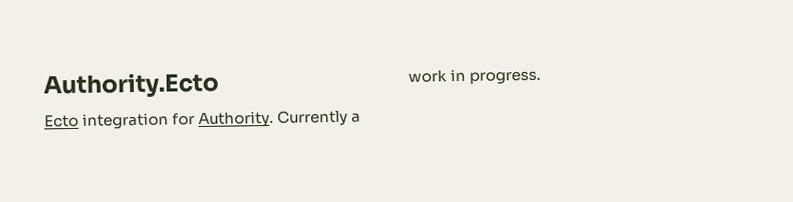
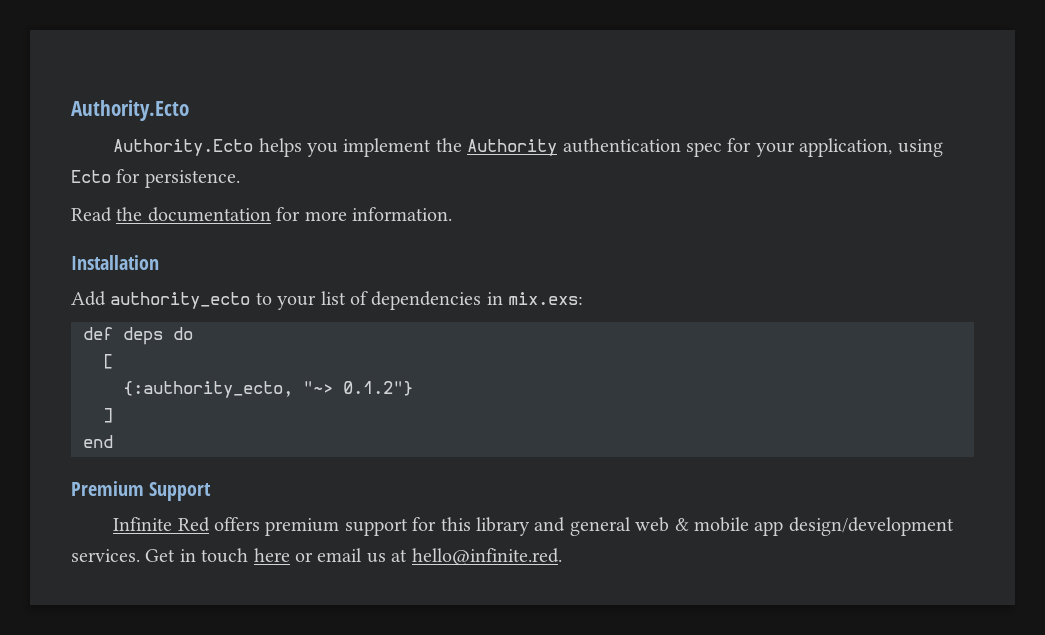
[44,109,362,130] [408,68,542,85] Ecto integration for Authority. Currently a work in progress. -> [113,138,943,157] [71,169,240,188] [71,207,452,222] [71,255,159,270] [71,291,584,310] [83,327,193,345] [103,354,113,369] [123,381,413,398] [103,408,113,423] [83,435,113,448] [71,481,212,501] [113,517,954,536] [71,548,562,565] Authority.Ecto helps you implement the Authority authentication spec for your application, using Ecto for persistence. // Read the documentation for more information. // Installation // Add authority_ecto to your list of dependencies in mix.exs: // def deps do // [ // {:authority_ecto, "~> 0.1.2"} // ] // end // Premium Support // Infinite Red offers premium support for this library and general web & mobile app design/development services. Get in touch here or email us at hello@infinite.red.

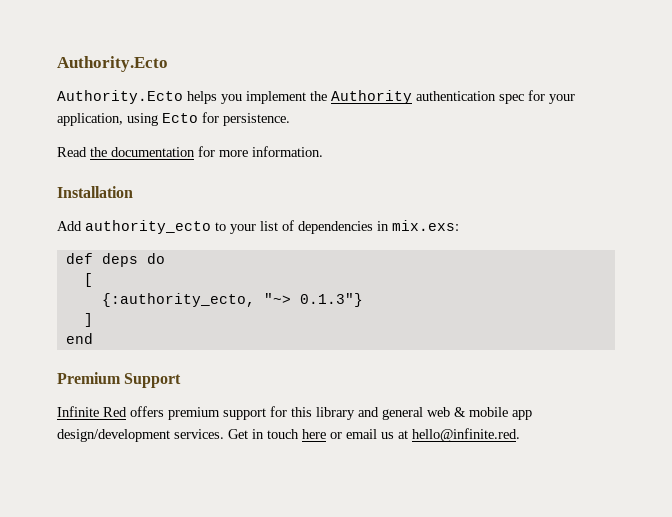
[343,381,413,396] 0.1.2"} -> [299,293,363,307] 0.1.3"}

